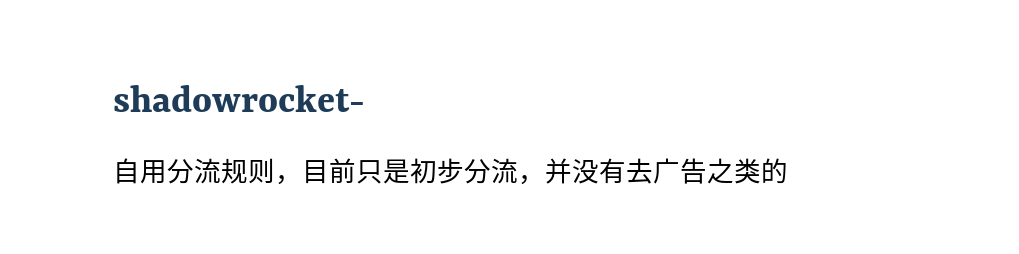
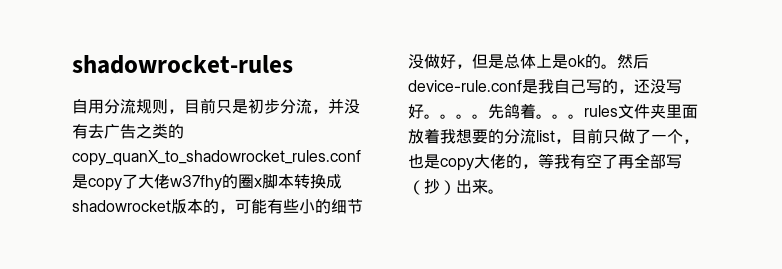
[113,85,365,112] shadowrocket- -> [72,55,293,74] shadowrocket-rules
(788, 171) none -> [72,150,361,166] [72,174,342,191] [72,199,363,214] [408,54,649,69] [408,79,682,94] [408,103,698,119] [408,128,699,144] [408,153,682,171] [408,179,504,195] copy_quanX_to_shadowrocket_rules.conf是copy了大佬w37fhy的圈x脚本转换成shadowrocket版本的，可能有些小的细节没做好，但是总体上是ok的。然后device-rule.conf是我自己写的，还没写好。。。。先鸽着。。。rules文件夹里面放着我想要的分流list，目前只做了一个，也是copy大佬的，等我有空了再全部写（抄）出来。

